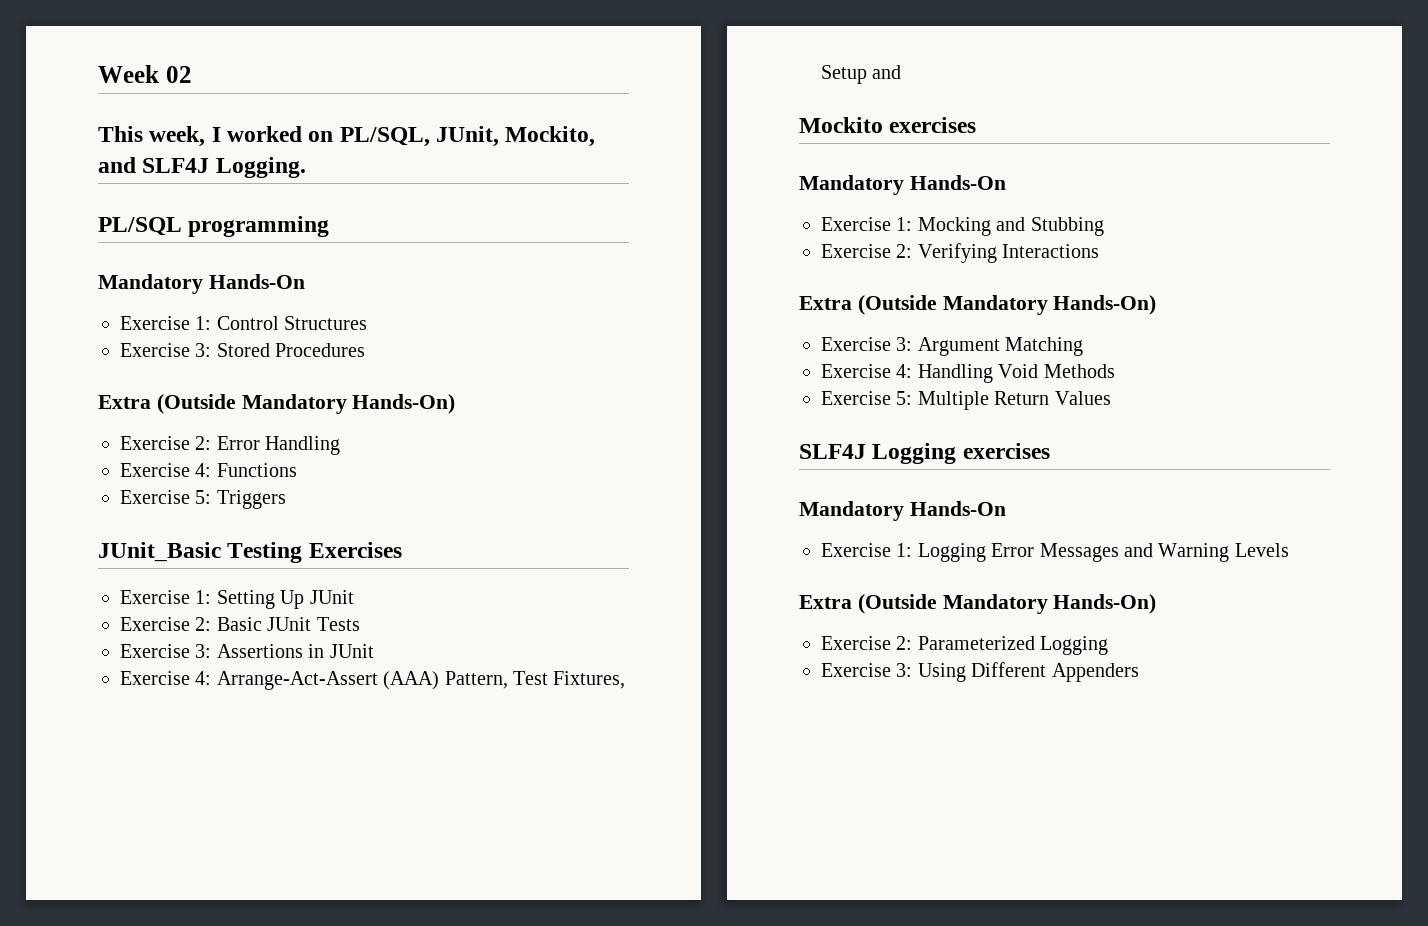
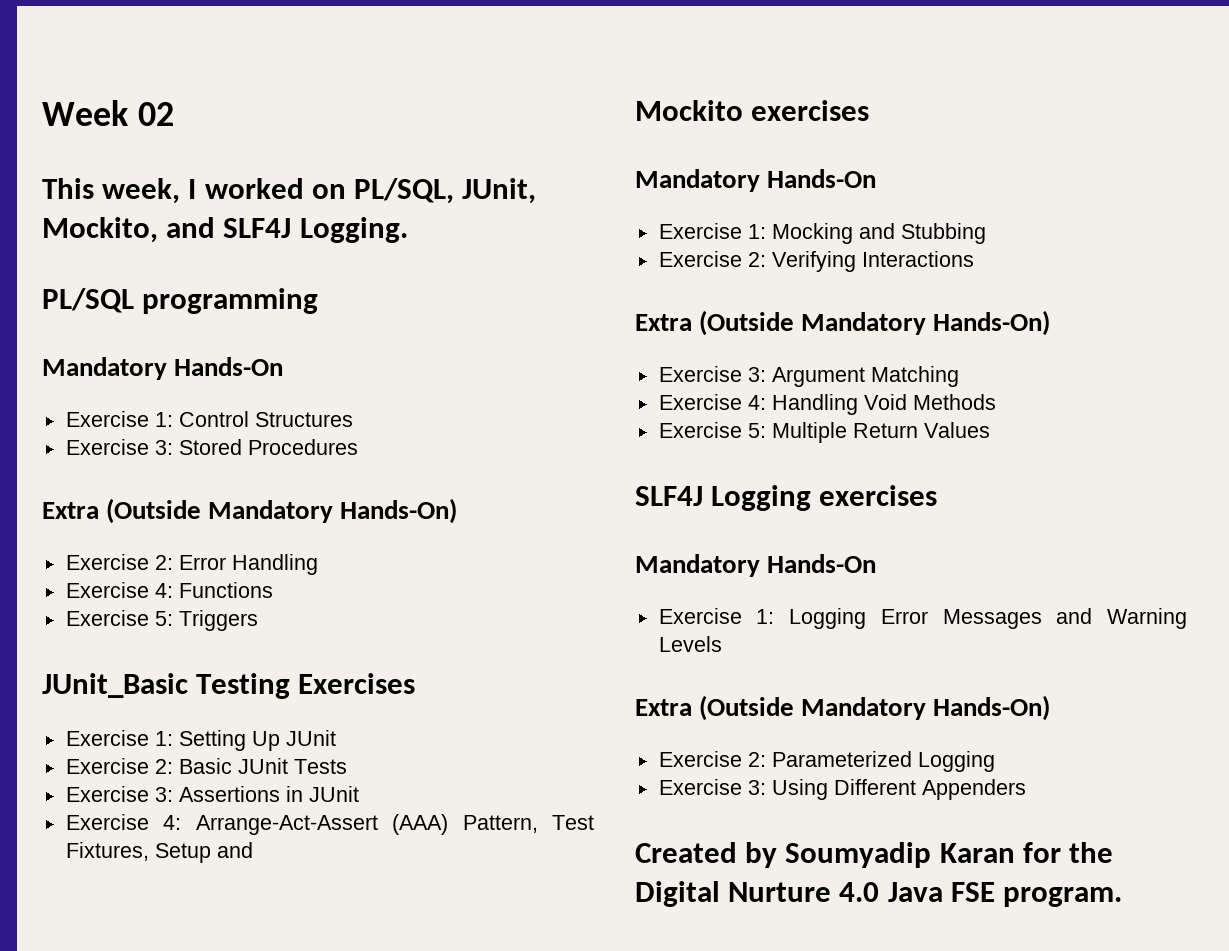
(1139, 672) none -> [635,842,1114,868] [635,881,1123,907] // Created by Soumyadip Karan for the Digital Nurture 4.0 Java FSE program.

